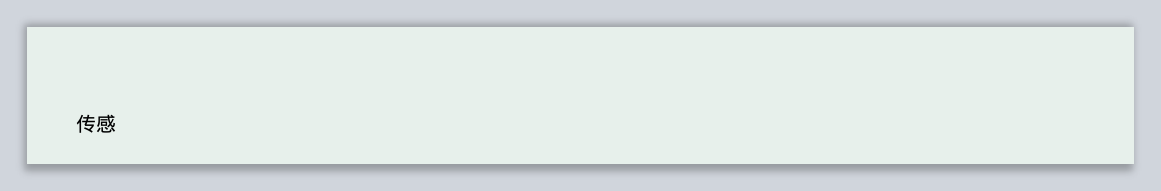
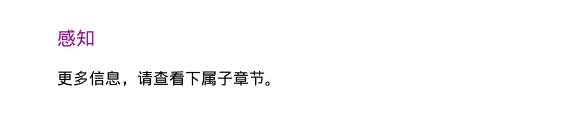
[76,114,116,133] 传感 -> [57,29,95,47] [57,70,281,86] 感知 // 更多信息，请查看下属子章节。

